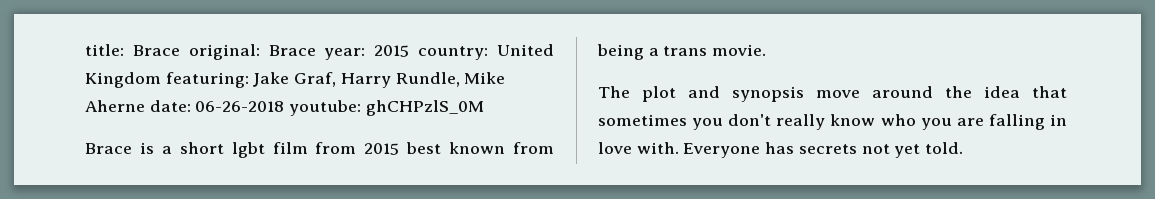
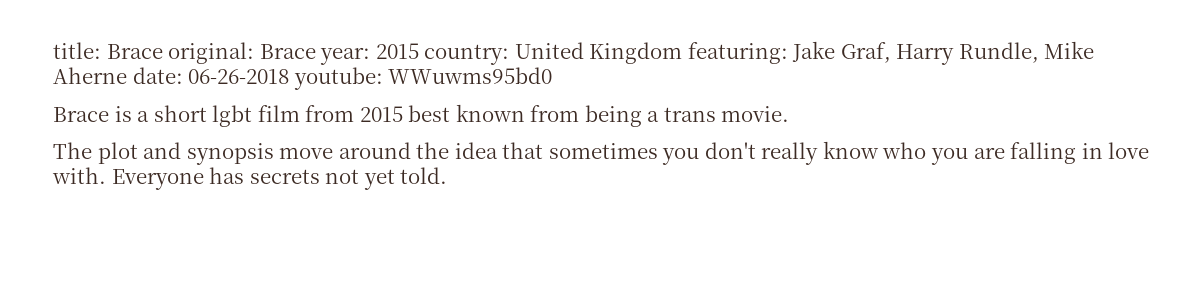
[365,100,484,116] ghCHPzlS_0M -> [388,67,553,84] WWuwms95bd0

